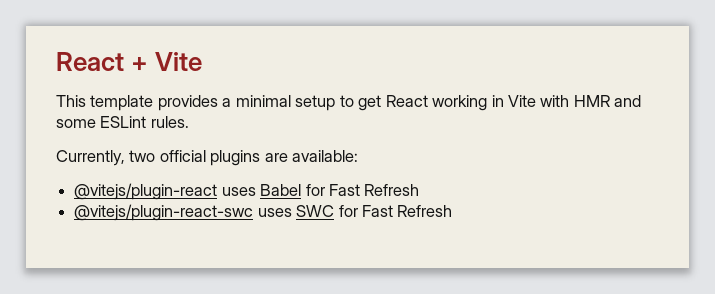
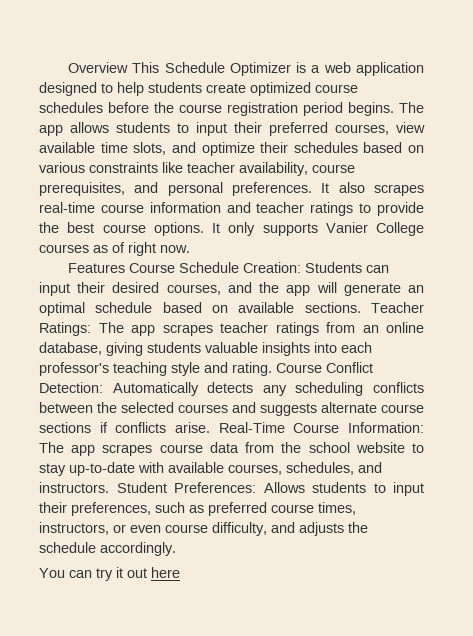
[56,52,203,71] [56,95,642,111] [56,116,189,128] [56,150,359,166] [74,183,420,200] [74,204,453,221] React + Vite // This template provides a minimal setup to get React working in Vite with HMR and some ESLint rules. // Currently, two official plugins are available: // @vitejs/plugin-react uses Babel for Fast Refresh // @vitejs/plugin-react-swc uses SWC for Fast Refresh -> [68,62,425,76] [39,82,358,96] [39,102,424,116] [39,122,425,136] [39,142,424,156] [39,162,355,176] [39,182,424,196] [39,202,424,216] [39,222,424,236] [39,242,190,256] [68,262,390,273] [39,282,425,296] [39,302,424,316] [39,322,424,336] [39,342,372,356] [39,362,373,376] [39,382,424,396] [39,402,424,416] [39,422,424,433] [39,442,425,456] [39,462,382,476] [39,482,424,496] [39,502,356,516] [39,522,368,536] [39,542,176,556] [39,567,180,581] Overview This Schedule Optimizer is a web application designed to help students create optimized course schedules before the course registration period begins. The app allows students to input their preferred courses, view available time slots, and optimize their schedules based on various constraints like teacher availability, course prerequisites, and personal preferences. It also scrapes real-time course information and teacher ratings to provide the best course options. It only supports Vanier College courses as of right now. // Features Course Schedule Creation: Students can input their desired courses, and the app will generate an optimal schedule based on available sections. Teacher Ratings: The app scrapes teacher ratings from an online database, giving students valuable insights into each professor's teaching style and rating. Course Conflict Detection: Automatically detects any scheduling conflicts between the selected courses and suggests alternate course sections if conflicts arise. Real-Time Course Information: The app scrapes course data from the school website to stay up-to-date with available courses, schedules, and instructors. Student Preferences: Allows students to input their preferences, such as preferred course times, instructors, or even course difficulty, and adjusts the schedule accordingly. // You can try it out here

